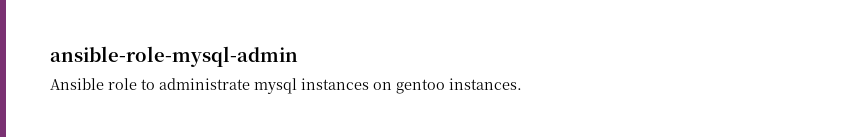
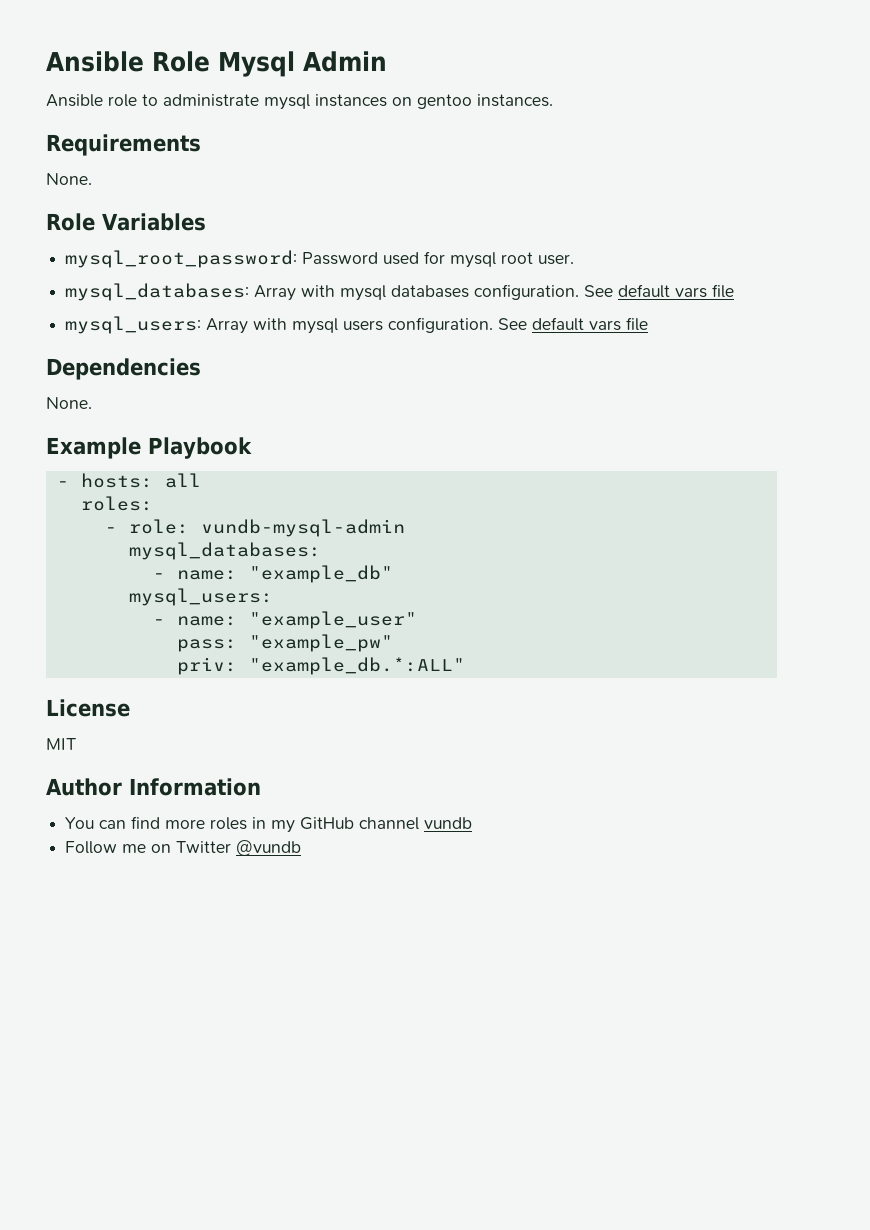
[50,46,298,67] ansible-role-mysql-admin -> [46,51,387,77] Ansible Role Mysql Admin
(522, 84) none -> [46,134,201,156] [46,173,92,185] [46,213,206,231] [65,250,575,268] [65,283,735,301] [65,316,649,334] [46,358,201,380] [46,397,92,409] [46,437,252,459] [56,473,201,488] [80,496,153,511] [104,519,405,537] [128,542,321,560] [152,565,393,583] [128,588,273,606] [152,611,417,629] [176,634,393,652] [176,657,465,675] [46,699,130,717] [46,738,76,750] [46,778,261,796] [65,816,473,833] [65,840,302,856] // Requirements // None. // Role Variables // mysql_root_password: Password used for mysql root user. // mysql_databases: Array with mysql databases configuration. See default vars file // mysql_users: Array with mysql users configuration. See default vars file // Dependencies // None. // Example Playbook // - hosts: all // roles: // - role: vundb-mysql-admin // mysql_databases: // - name: "example_db" // mysql_users: // - name: "example_user" // pass: "example_pw" // priv: "example_db.*:ALL" // License // MIT // Author Information // You can find more roles in my GitHub channel vundb // Follow me on Twitter @vundb

